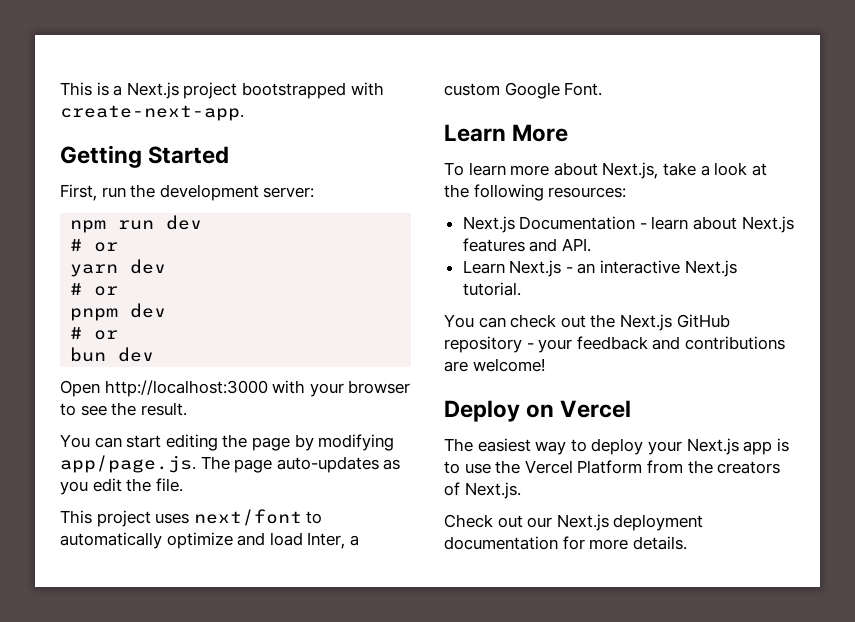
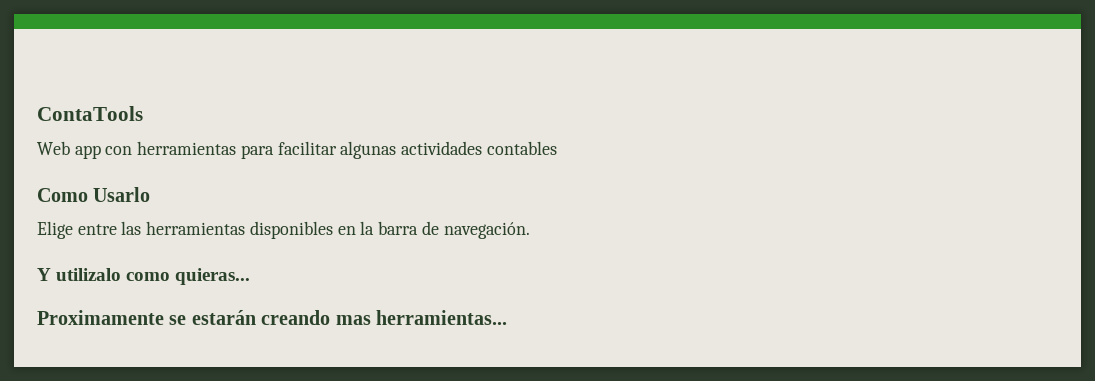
[60,82,384,99] [60,105,244,121] [60,145,230,168] [60,184,315,201] [70,215,203,233] [70,239,119,252] [70,259,167,277] [70,283,119,296] [70,303,167,321] [70,327,119,340] [70,347,155,362] [60,380,411,397] [60,402,187,416] [60,434,395,451] [60,455,401,473] [60,478,183,495] [60,509,323,527] [60,532,359,549] [444,82,603,99] [444,124,569,142] [444,162,767,179] [444,184,627,201] [462,216,794,233] [462,238,591,252] [462,260,737,277] [462,282,521,296] [444,314,730,331] [444,336,785,353] [444,358,545,372] [444,400,632,422] [444,438,789,455] [444,460,781,474] [444,482,521,499] [444,514,704,531] [444,536,687,550] This is a Next.js project bootstrapped with create-next-app. // Getting Started // First, run the development server: // npm run dev // # or // yarn dev // # or // pnpm dev // # or // bun dev // Open http://localhost:3000 with your browser to see the result. // You can start editing the page by modifying app/page.js. The page auto-updates as you edit the file. // This project uses next/font to automatically optimize and load Inter, a custom Google Font. // Learn More // To learn more about Next.js, take a look at the following resources: // Next.js Documentation - learn about Next.js features and API. // Learn Next.js - an interactive Next.js tutorial. // You can check out the Next.js GitHub repository - your feedback and contributions are welcome! // Deploy on Vercel // The easiest way to deploy your Next.js app is to use the Vercel Platform from the creators of Next.js. // Check out our Next.js deployment documentation for more details. -> [37,106,143,121] [37,141,557,159] [37,187,151,202] [37,221,530,239] [37,268,251,285] [37,310,507,325] ContaTools // Web app con herramientas para facilitar algunas actividades contables // Como Usarlo // Elige entre las herramientas disponibles en la barra de navegación. // Y utilizalo como quieras... // Proximamente se estarán creando mas herramientas...

